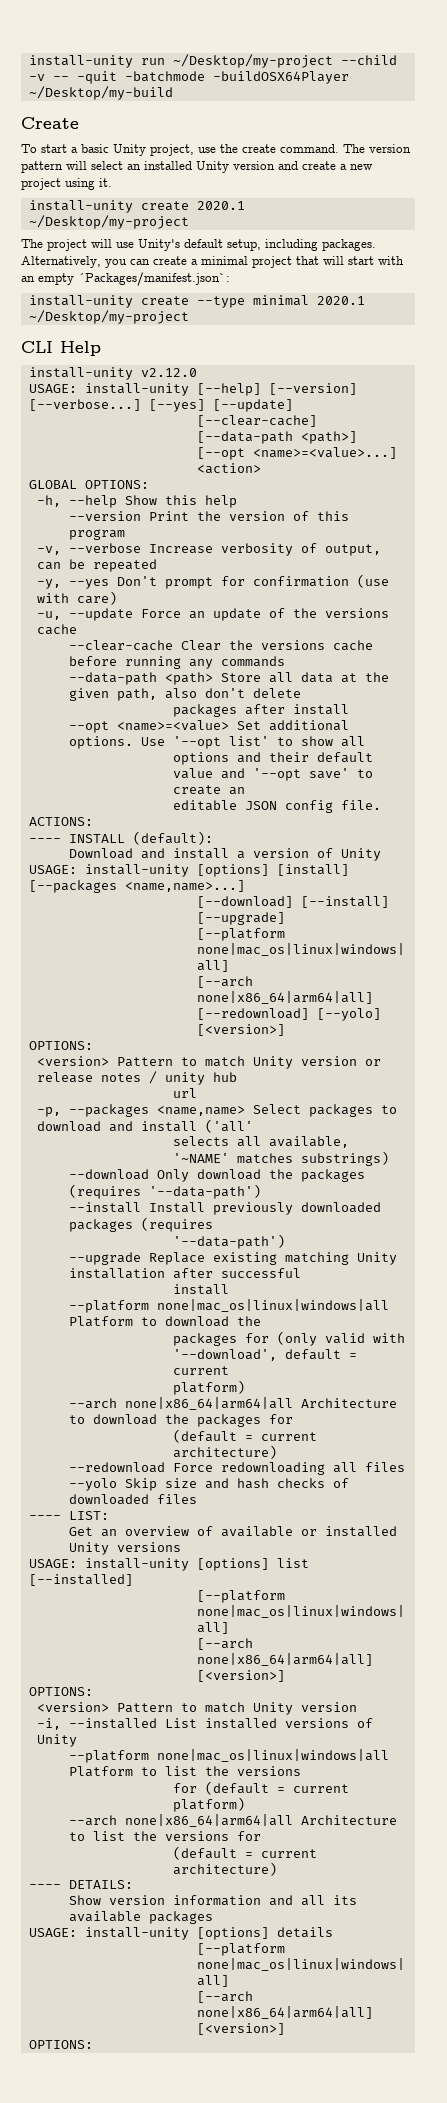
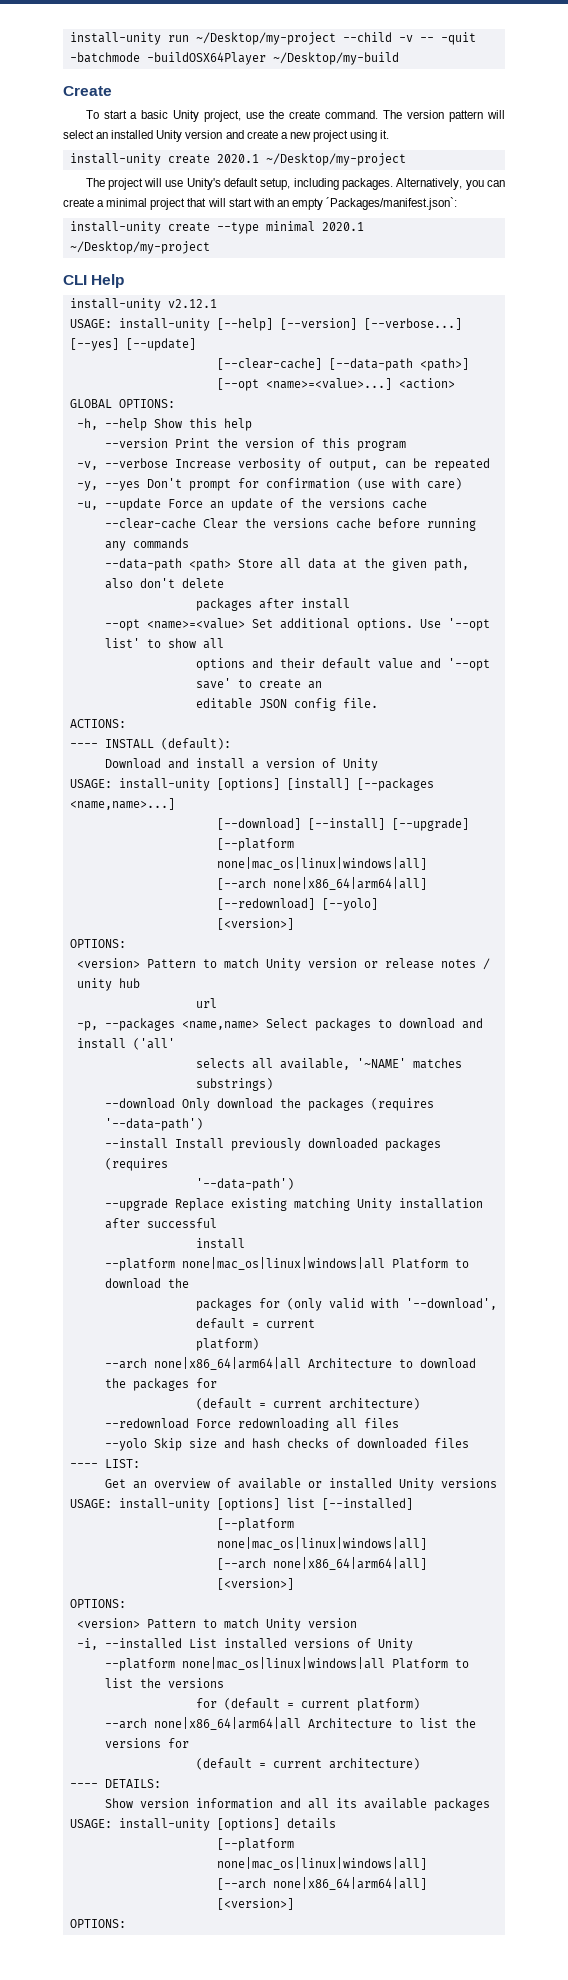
[140,368,197,377] v2.12.0 -> [167,299,217,308] v2.12.1

